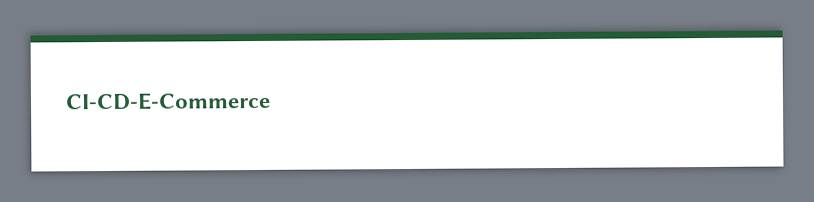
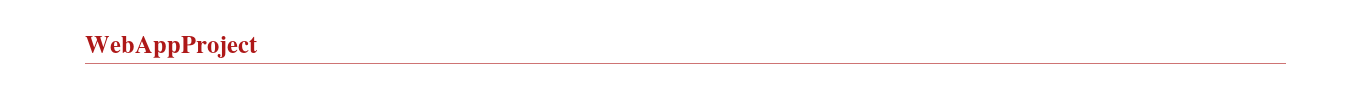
[65,91,271,111] CI-CD-E-Commerce -> [85,36,258,58] WebAppProject

